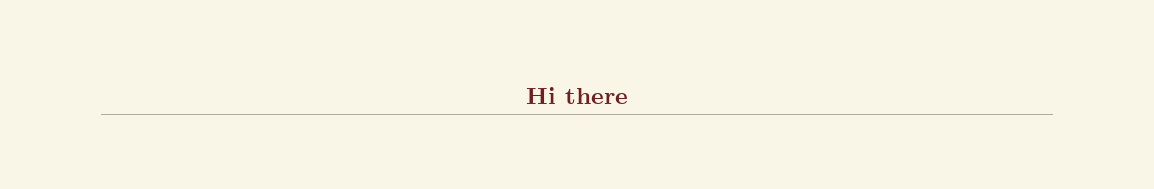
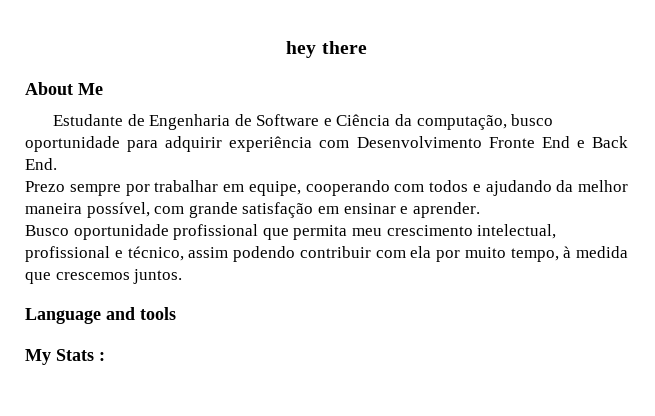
[526,87,556,104] Hi -> [286,41,317,58] hey
(628, 96) none -> [25,82,103,95] [52,114,554,130] [25,136,628,152] [25,158,57,170] [25,180,628,196] [25,202,480,218] [25,224,557,240] [25,246,628,262] [25,269,183,284] [25,307,176,324] [25,349,105,365] // About Me // Estudante de Engenharia de Software e Ciência da computação, busco oportunidade para adquirir experiência com Desenvolvimento Fronte End e Back End. // Prezo sempre por trabalhar em equipe, cooperando com todos e ajudando da melhor maneira possível, com grande satisfação em ensinar e aprender. // Busco oportunidade profissional que permita meu crescimento intelectual, profissional e técnico, assim podendo contribuir com ela por muito tempo, à medida que crescemos juntos. // Language and tools // My Stats :

